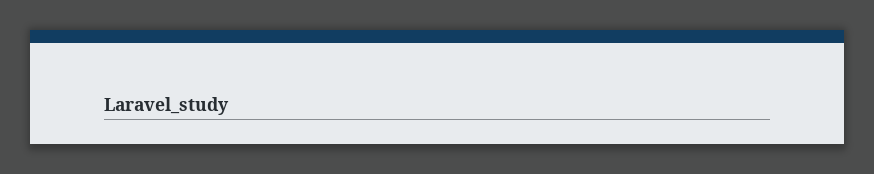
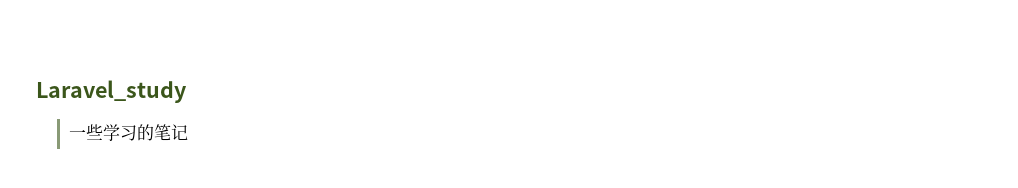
(229, 106) none -> [69,124,189,141] // 一些学习的笔记

